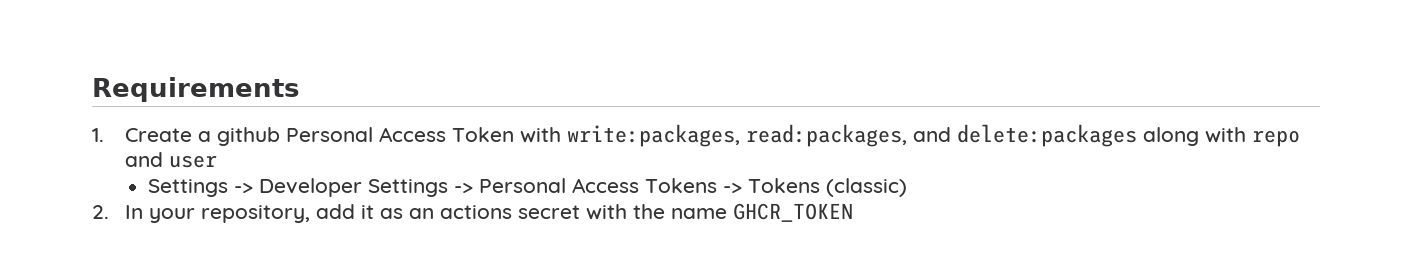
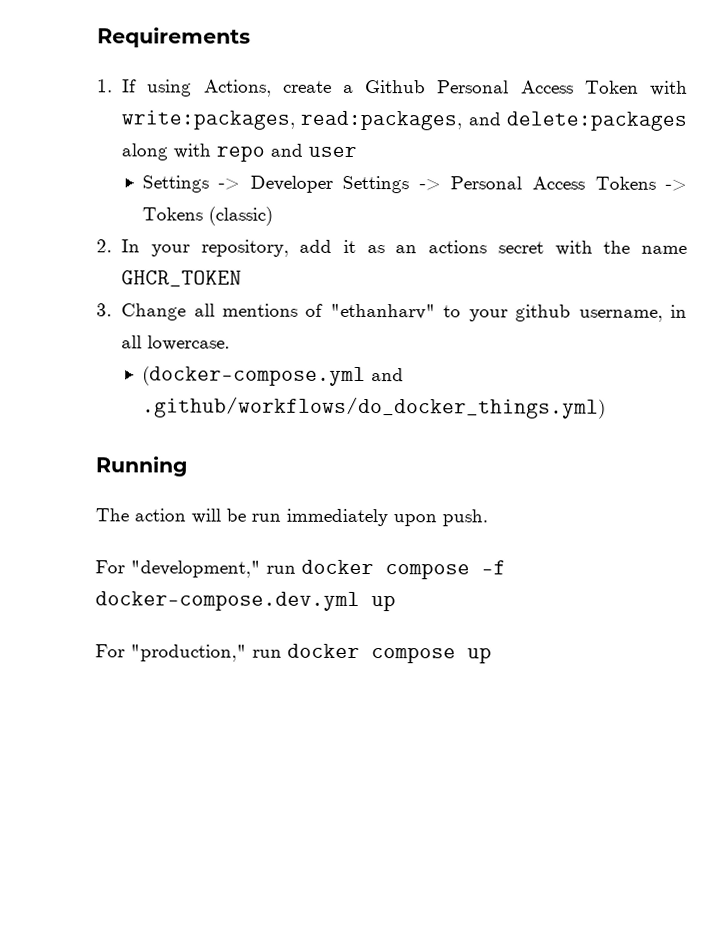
[124,127,280,146] Create a github -> [122,79,427,97] If using Actions, create a Github
(853, 212) none -> [96,303,687,322] [121,335,231,351] [141,366,404,387] [141,396,606,419] [95,456,188,477] [95,508,488,527] [95,559,506,580] [95,591,396,612] [95,643,492,664] // 3. Change all mentions of "ethanharv" to your github username, in all lowercase. // (docker-compose.yml and .github/workflows/do_docker_things.yml) // Running // The action will be run immediately upon push. // For "development," run docker compose -f docker-compose.dev.yml up // For "production," run docker compose up

